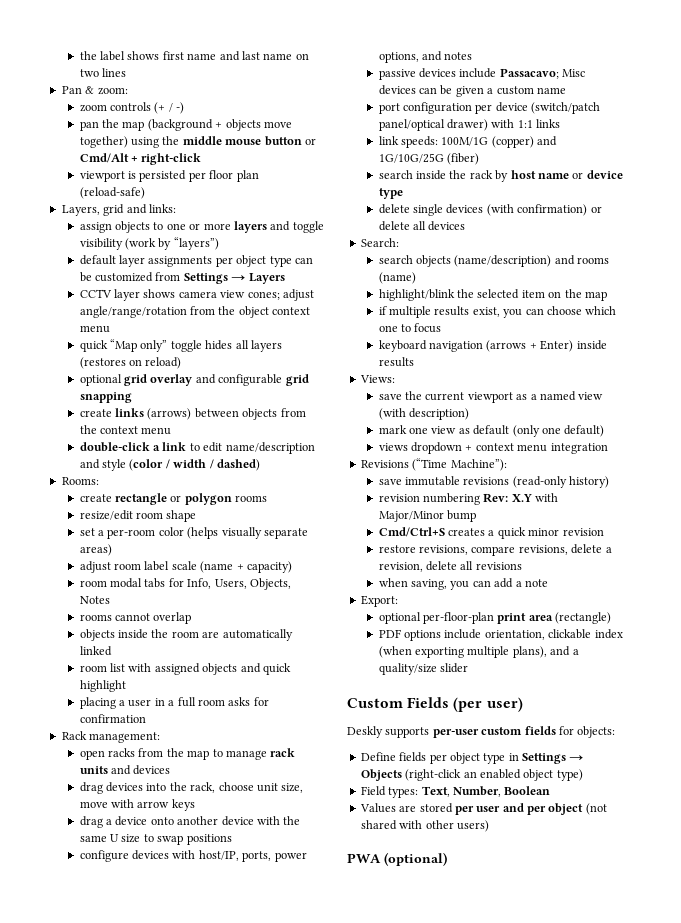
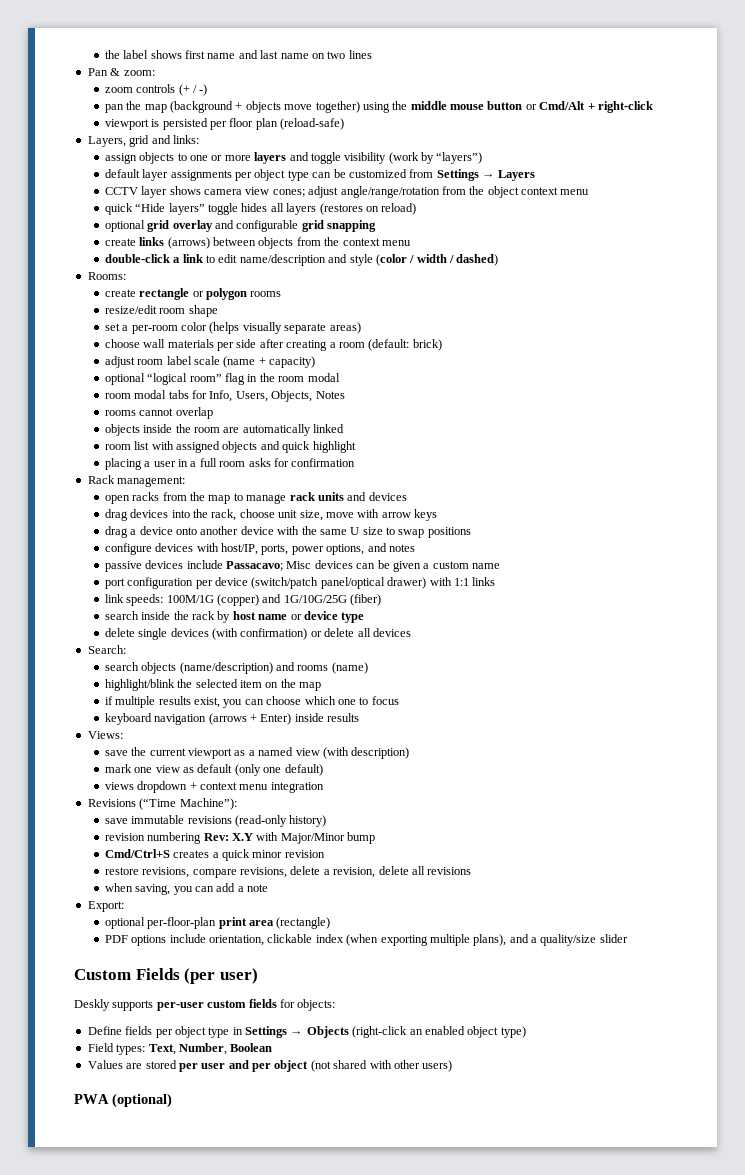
[110,339,168,352] “Map only” -> [135,203,205,215] “Hide layers”
(112, 550) none -> [104,339,442,351] // choose wall materials per side after creating a room (default: brick)
(292, 567) none -> [104,373,340,385] // optional “logical room” flag in the room modal

